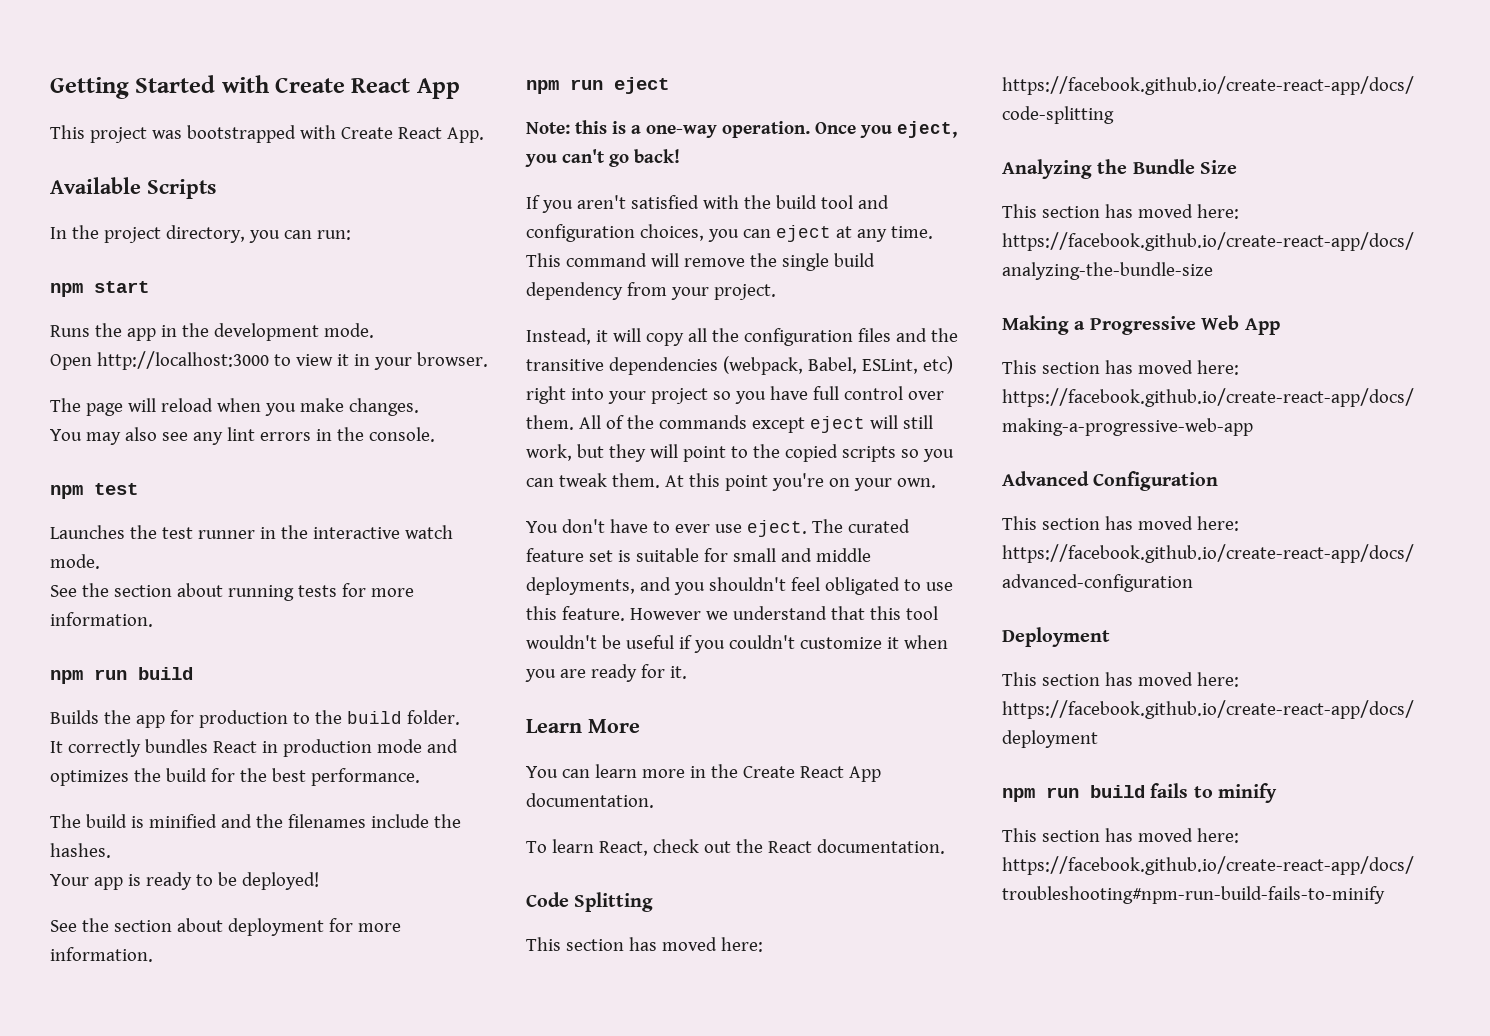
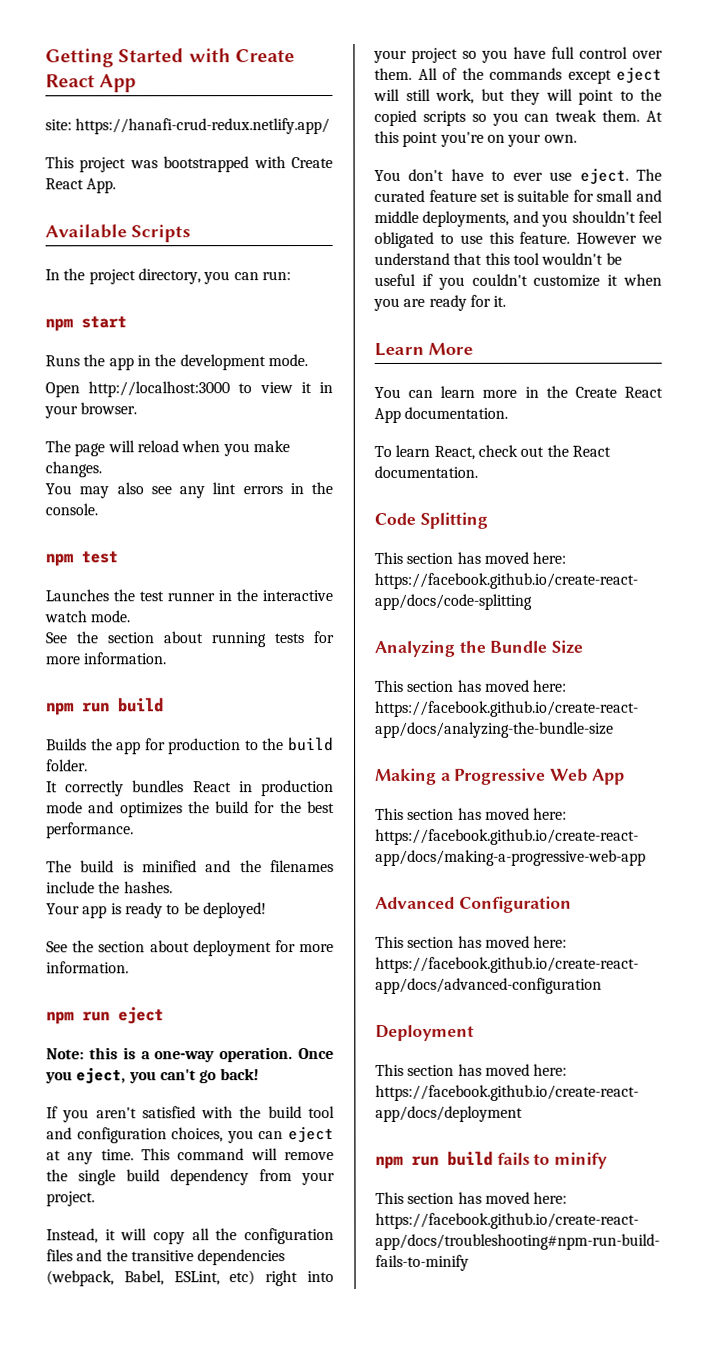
(460, 88) none -> [45,118,331,135] // site: https://hanafi-crud-redux.netlify.app/

